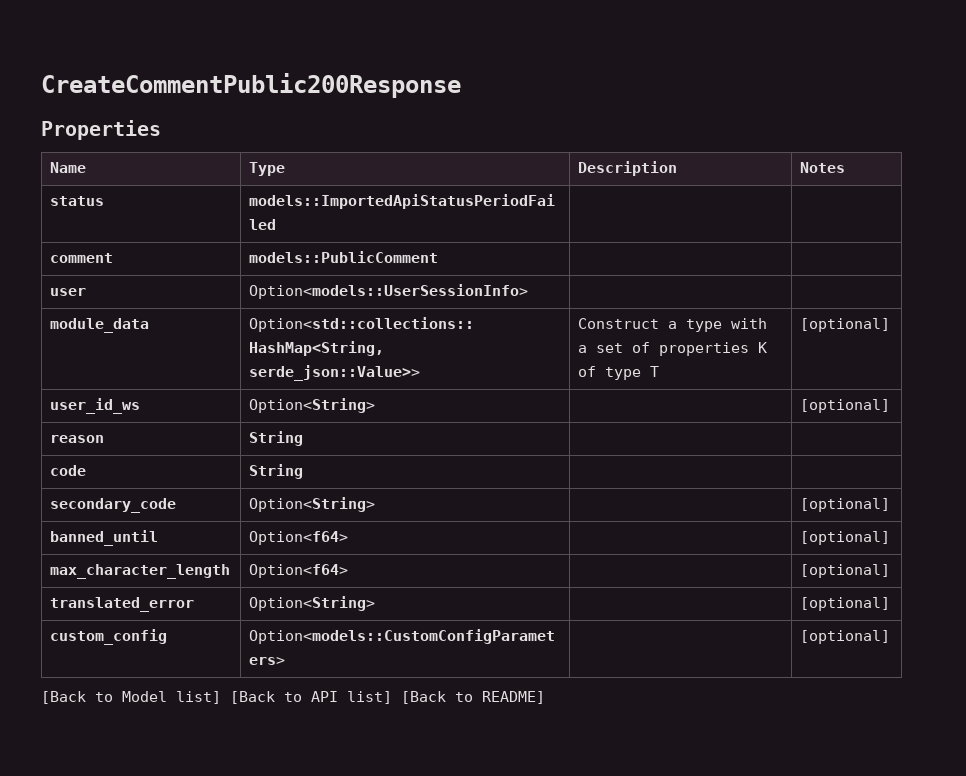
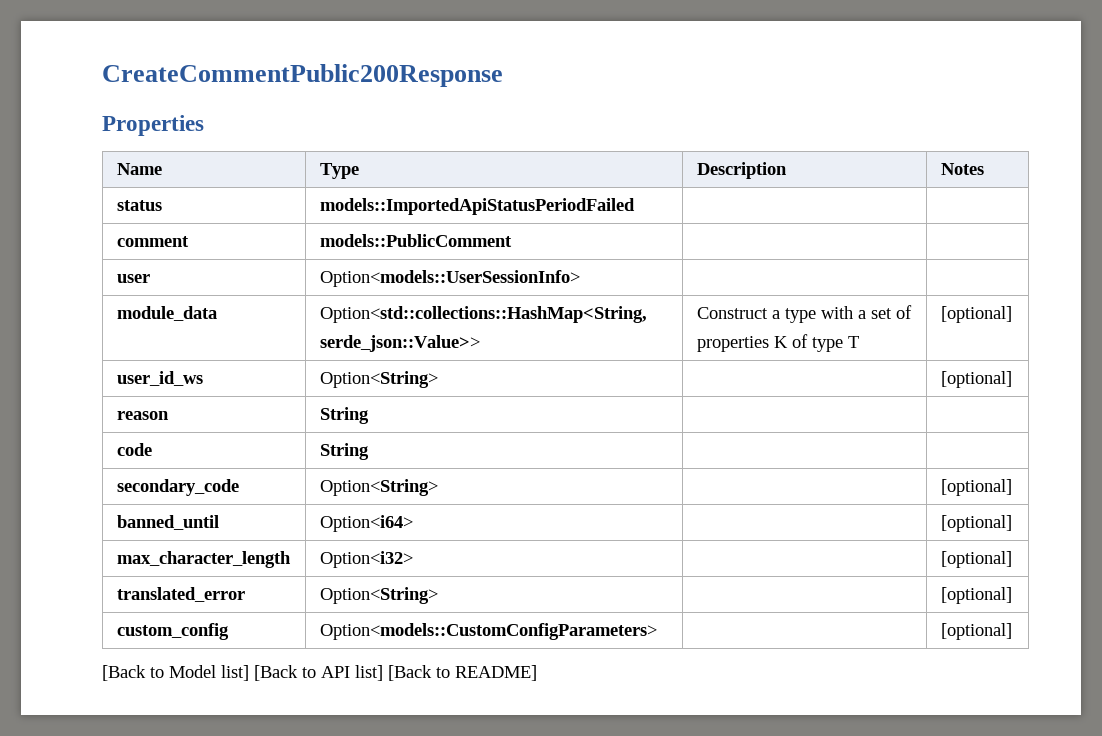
[249,531,349,545] Option<f64> -> [319,515,413,532] Option<i64>
[249,564,349,578] Option<f64> -> [319,551,413,568] Option<i32>

